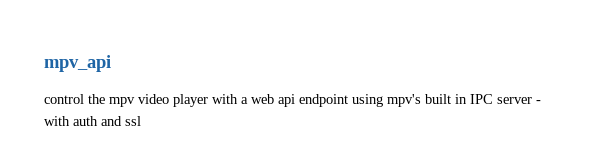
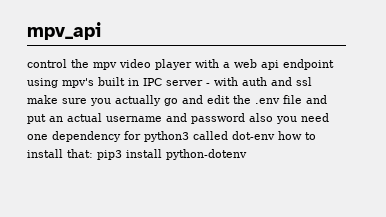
(141, 121) none -> [27,95,327,106] [27,113,329,124] [27,131,316,142] [27,149,247,160] make sure you actually go and edit the .env file and put an actual username and password also you need one dependency for python3 called dot-env how to install that: pip3 install python-dotenv

